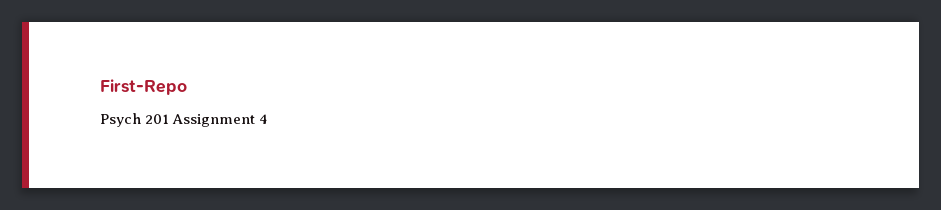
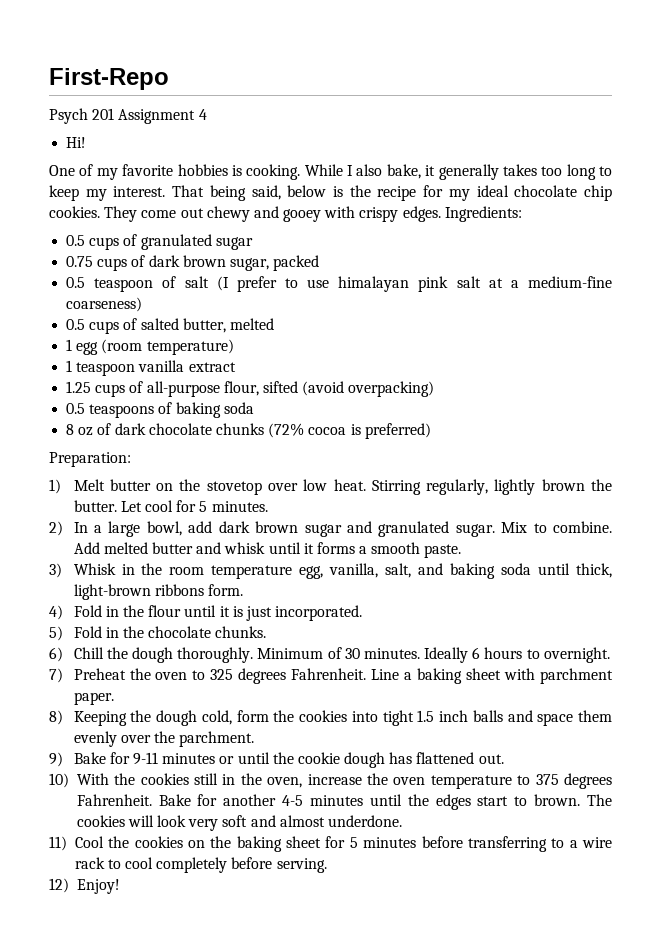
(269, 119) none -> [66,137,87,148] [49,164,612,180] [49,185,613,201] [49,206,522,222] [66,234,253,250] [66,255,320,271] [66,276,612,292] [66,297,143,312] [66,318,274,334] [66,339,234,355] [66,360,236,376] [66,381,435,397] [66,402,254,418] [66,423,431,439] [49,452,131,467] [49,479,612,495] [73,500,268,512] [49,521,612,537] [73,542,462,558] [49,563,612,579] [73,584,243,600] [49,605,363,621] [49,626,267,641] [49,647,610,663] [49,668,613,684] [73,692,114,705] [49,710,613,726] [73,731,255,747] [49,752,504,768] [49,773,612,789] [76,794,613,810] [76,815,403,831] [49,836,612,852] [74,857,327,873] [49,878,120,894] // Hi! // One of my favorite hobbies is cooking. While I also bake, it generally takes too long to keep my interest. That being said, below is the recipe for my ideal chocolate chip cookies. They come out chewy and gooey with crispy edges. Ingredients: // 0.5 cups of granulated sugar // 0.75 cups of dark brown sugar, packed // 0.5 teaspoon of salt (I prefer to use himalayan pink salt at a medium-fine coarseness) // 0.5 cups of salted butter, melted // 1 egg (room temperature) // 1 teaspoon vanilla extract // 1.25 cups of all-purpose flour, sifted (avoid overpacking) // 0.5 teaspoons of baking soda // 8 oz of dark chocolate chunks (72% cocoa is preferred) // Preparation: // 1) Melt butter on the stovetop over low heat. Stirring regularly, lightly brown the butter. Let cool for 5 minutes. // 2) In a large bowl, add dark brown sugar and granulated sugar. Mix to combine. Add melted butter and whisk until it forms a smooth paste. // 3) Whisk in the room temperature egg, vanilla, salt, and baking soda until thick, light-brown ribbons form. // 4) Fold in the flour until it is just incorporated. // 5) Fold in the chocolate chunks. // 6) Chill the dough thoroughly. Minimum of 30 minutes. Ideally 6 hours to overnight. // 7) Preheat the oven to 325 degrees Fahrenheit. Line a baking sheet with parchment paper. // 8) Keeping the dough cold, form the cookies into tight 1.5 inch balls and space them evenly over the parchment. // 9) Bake for 9-11 minutes or until the cookie dough has flattened out. // 10) With the cookies still in the oven, increase the oven temperature to 375 degrees Fahrenheit. Bake for another 4-5 minutes until the edges start to brown. The cookies will look very soft and almost underdone. // 11) Cool the cookies on the baking sheet for 5 minutes before transferring to a wire rack to cool completely before serving. // 12) Enjoy!

